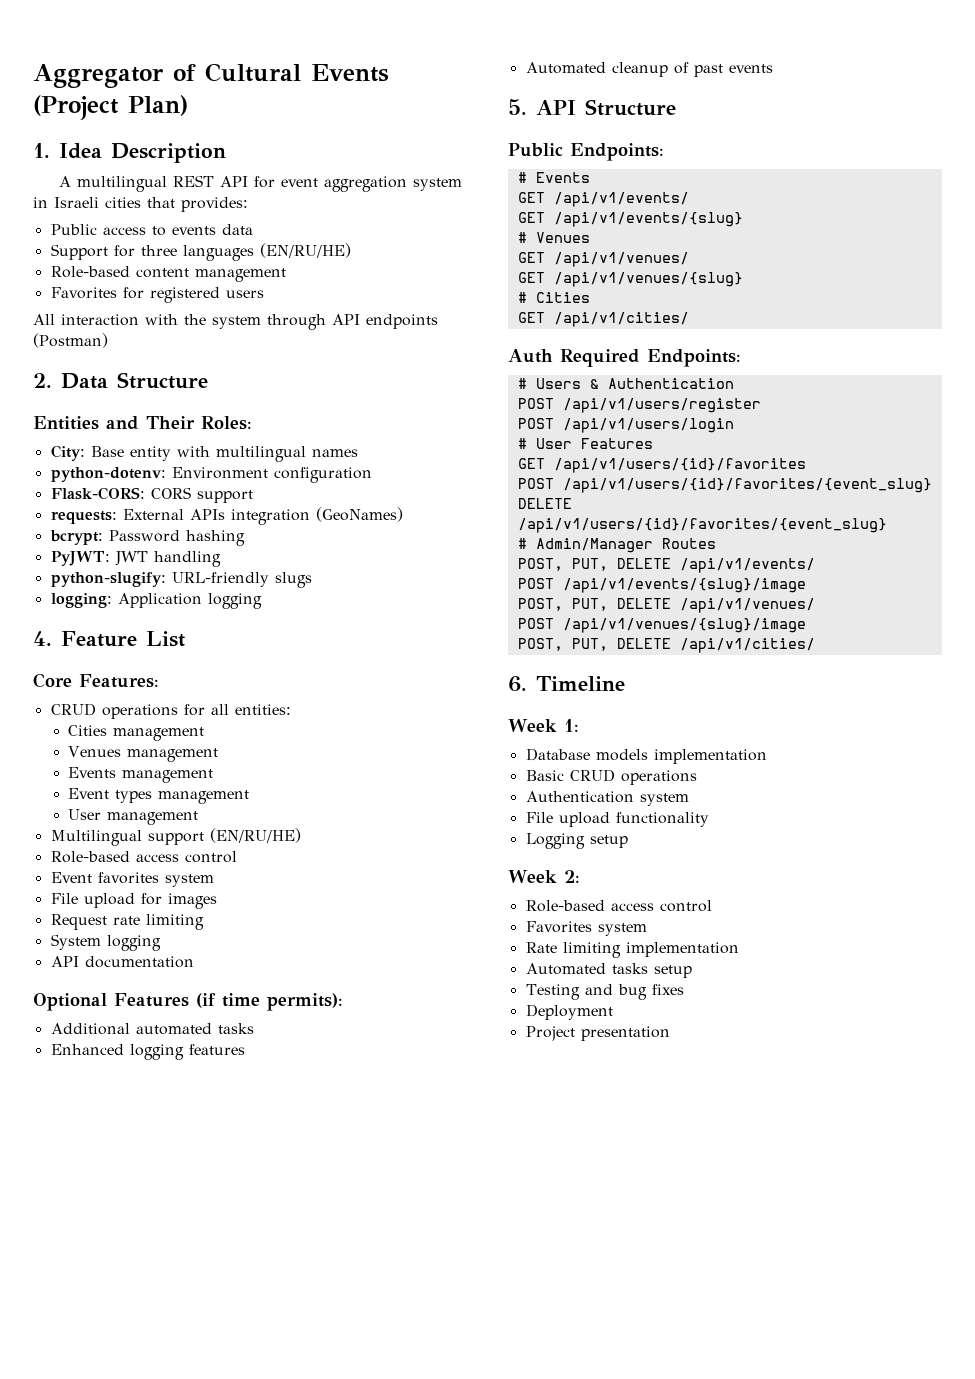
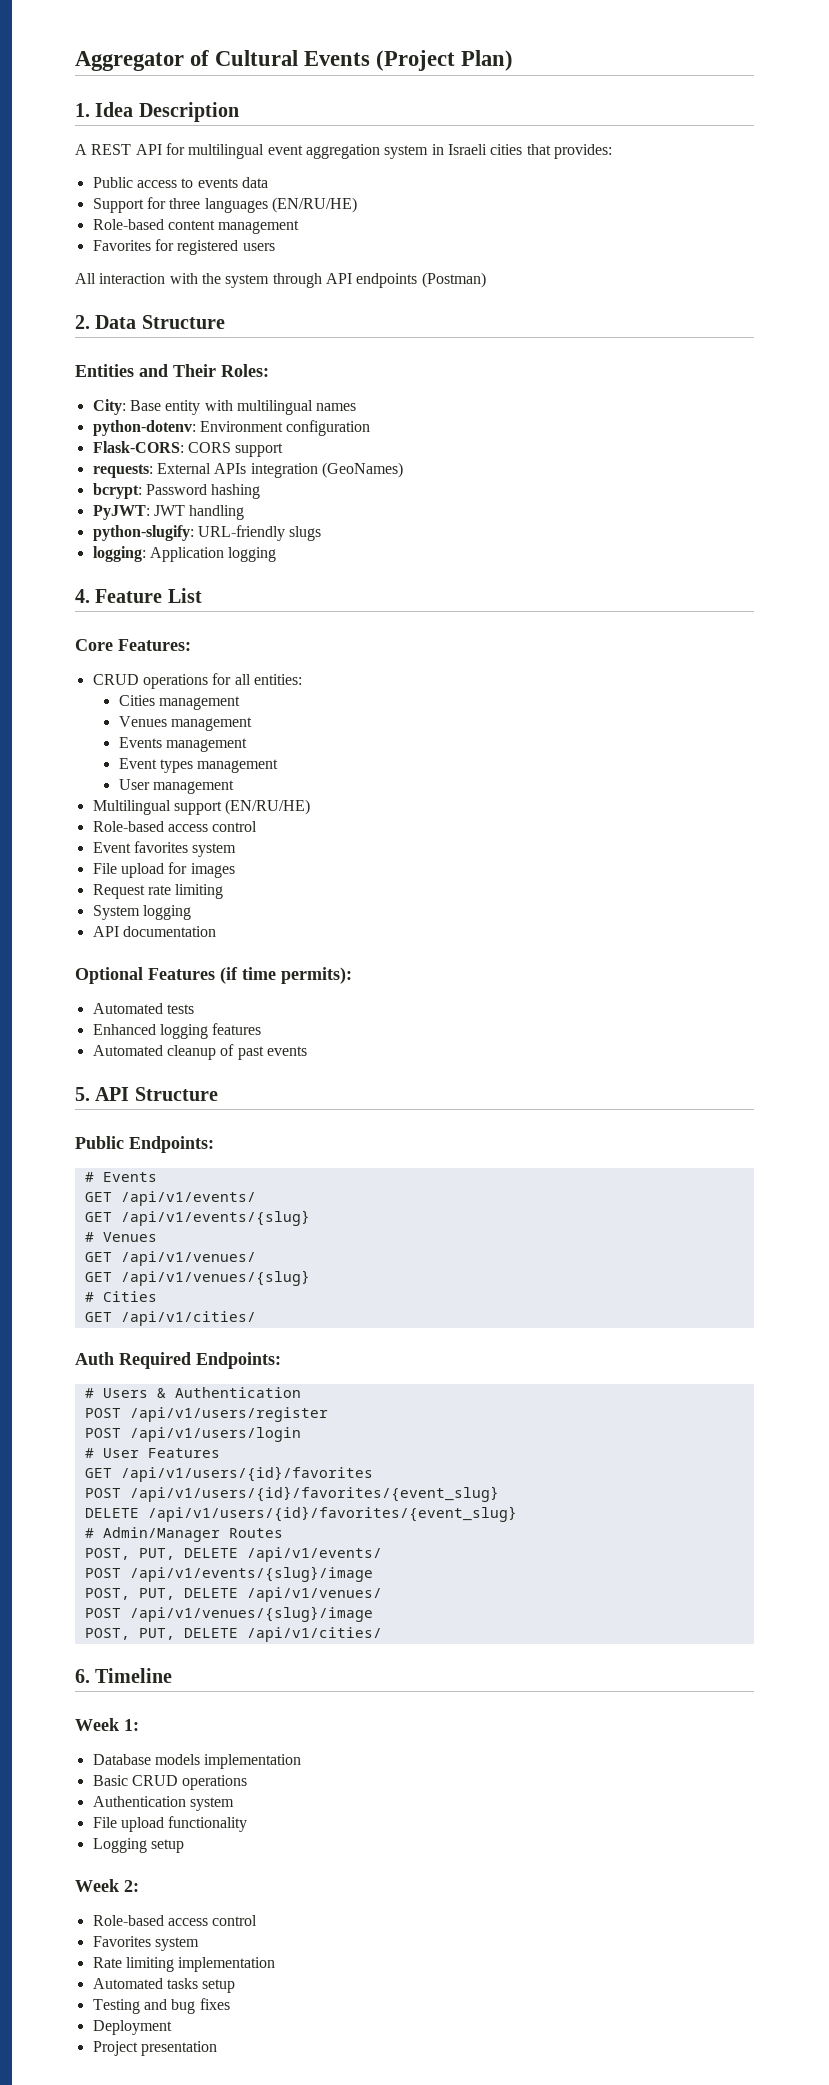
[77,176,168,192] multilingual -> (87, 149) none
(276, 182) none -> [188,144,265,159] multilingual
[50,1023,254,1035] Additional automated tasks -> [92,1003,194,1014] Automated tests

